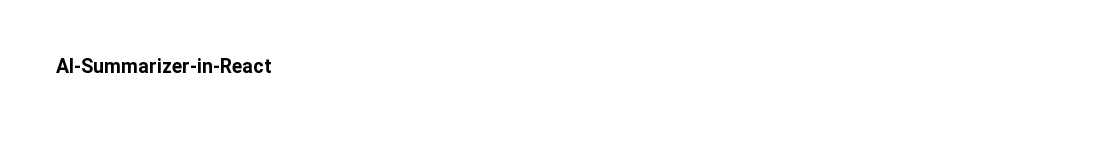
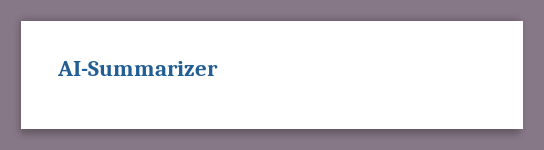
[56,58,272,73] AI-Summarizer-in-React -> [57,61,218,76] AI-Summarizer

